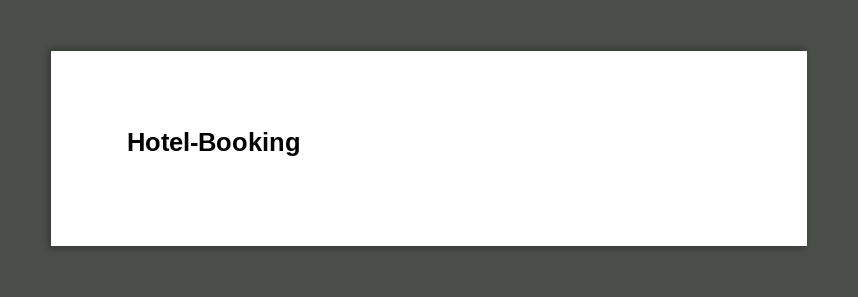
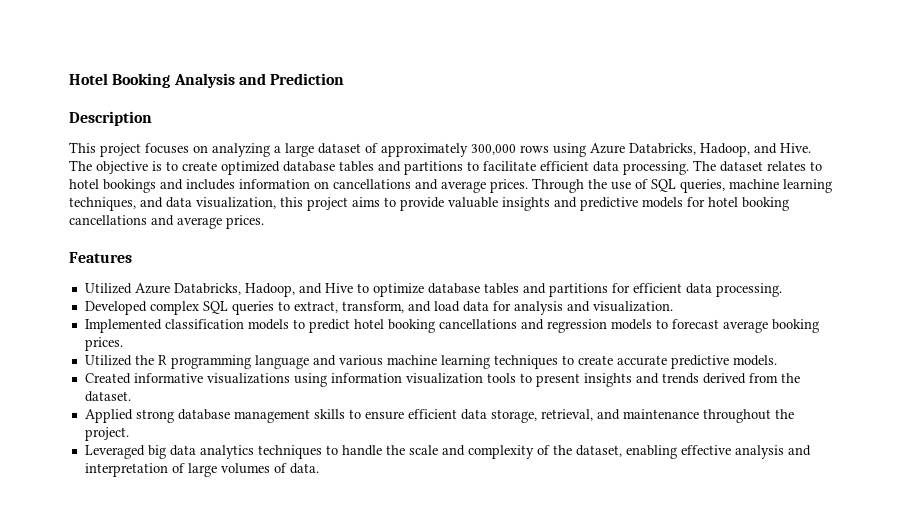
[127,132,301,156] Hotel-Booking -> [69,73,345,88] [69,111,152,126] [69,142,811,157] [69,160,822,175] [69,178,832,193] [69,197,789,211] [69,215,264,229] [69,252,132,263] [84,283,782,297] [84,301,673,315] [84,319,819,333] [84,337,123,351] [84,355,777,369] [84,373,800,387] [84,391,131,402] [84,409,794,423] [84,427,129,441] [84,445,811,459] [84,463,319,477] Hotel Booking Analysis and Prediction // Description // This project focuses on analyzing a large dataset of approximately 300,000 rows using Azure Databricks, Hadoop, and Hive. The objective is to create optimized database tables and partitions to facilitate efficient data processing. The dataset relates to hotel bookings and includes information on cancellations and average prices. Through the use of SQL queries, machine learning techniques, and data visualization, this project aims to provide valuable insights and predictive models for hotel booking cancellations and average prices. // Features // Utilized Azure Databricks, Hadoop, and Hive to optimize database tables and partitions for efficient data processing. // Developed complex SQL queries to extract, transform, and load data for analysis and visualization. // Implemented classification models to predict hotel booking cancellations and regression models to forecast average booking prices. // Utilized the R programming language and various machine learning techniques to create accurate predictive models. // Created informative visualizations using information visualization tools to present insights and trends derived from the dataset. // Applied strong database management skills to ensure efficient data storage, retrieval, and maintenance throughout the project. // Leveraged big data analytics techniques to handle the scale and complexity of the dataset, enabling effective analysis and interpretation of large volumes of data.

